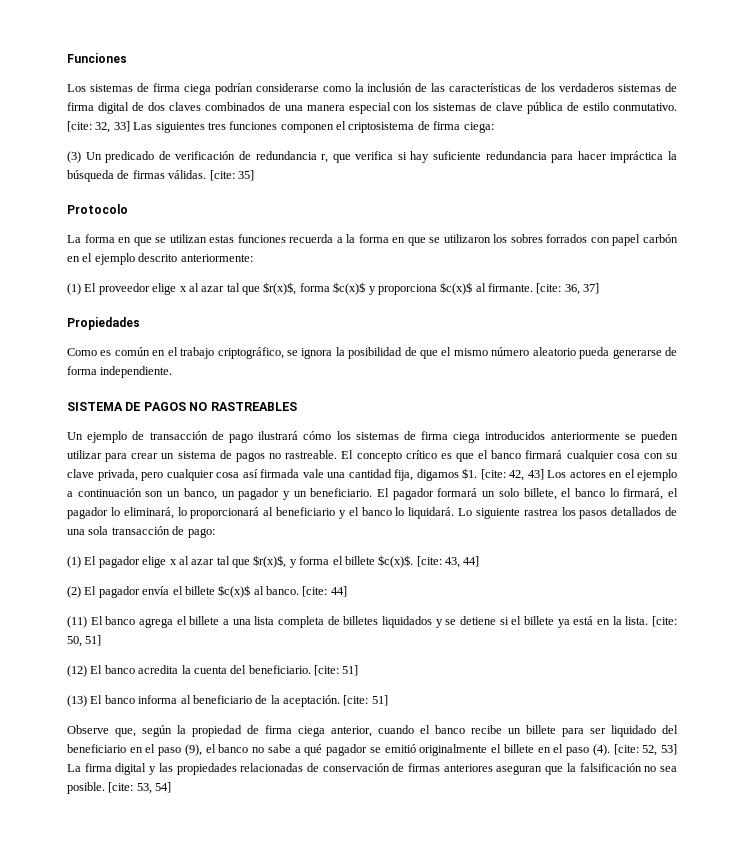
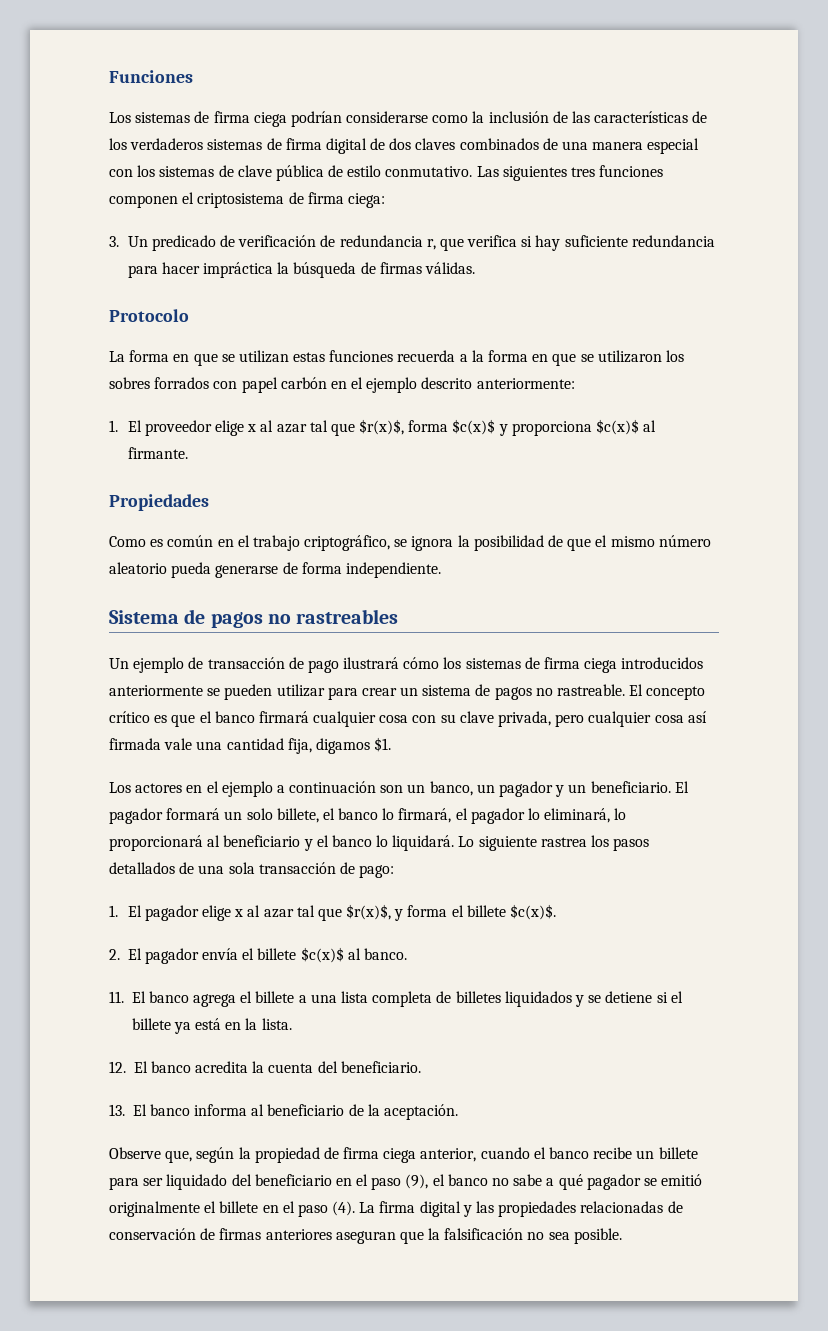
[67,121,130,133] [cite: 32, 33] -> (473, 171) none
[67,151,81,163] (3) -> [109,236,119,247] 3.
[209,170,254,181] [cite: 35] -> (475, 268) none
[67,283,81,295] (1) -> [109,420,118,432] 1.
[536,283,600,295] [cite: 36, 37] -> (188, 453) none
[67,402,297,411] SISTEMA DE PAGOS NO RASTREABLES -> [109,609,399,628] Sistema de pagos no rastreables
[480,469,544,481] [cite: 42, 43] -> (392, 744) //
[67,556,81,568] (1) -> [109,905,118,917] 1.
[416,556,480,568] [67,586,81,598] [cite: 43, 44] // (2) -> [109,949,120,960] // 2.
[302,586,347,597] [67,616,87,628] [cite: 44] // (11) -> [109,991,124,1003] // 11.
[652,616,677,627] [67,635,102,647] [67,665,87,677] [cite: 50, 51] // (12) -> [109,1061,126,1073] // 12.
[314,665,359,676] [67,695,87,707] [cite: 51] // (13) -> [109,1104,125,1116] // 13.
[343,695,388,706] [cite: 51] -> (459, 1112) none
[613,744,678,756] [cite: 52, 53] -> (356, 1208) none
[108,782,172,794] [cite: 53, 54] -> (622, 1236) none

